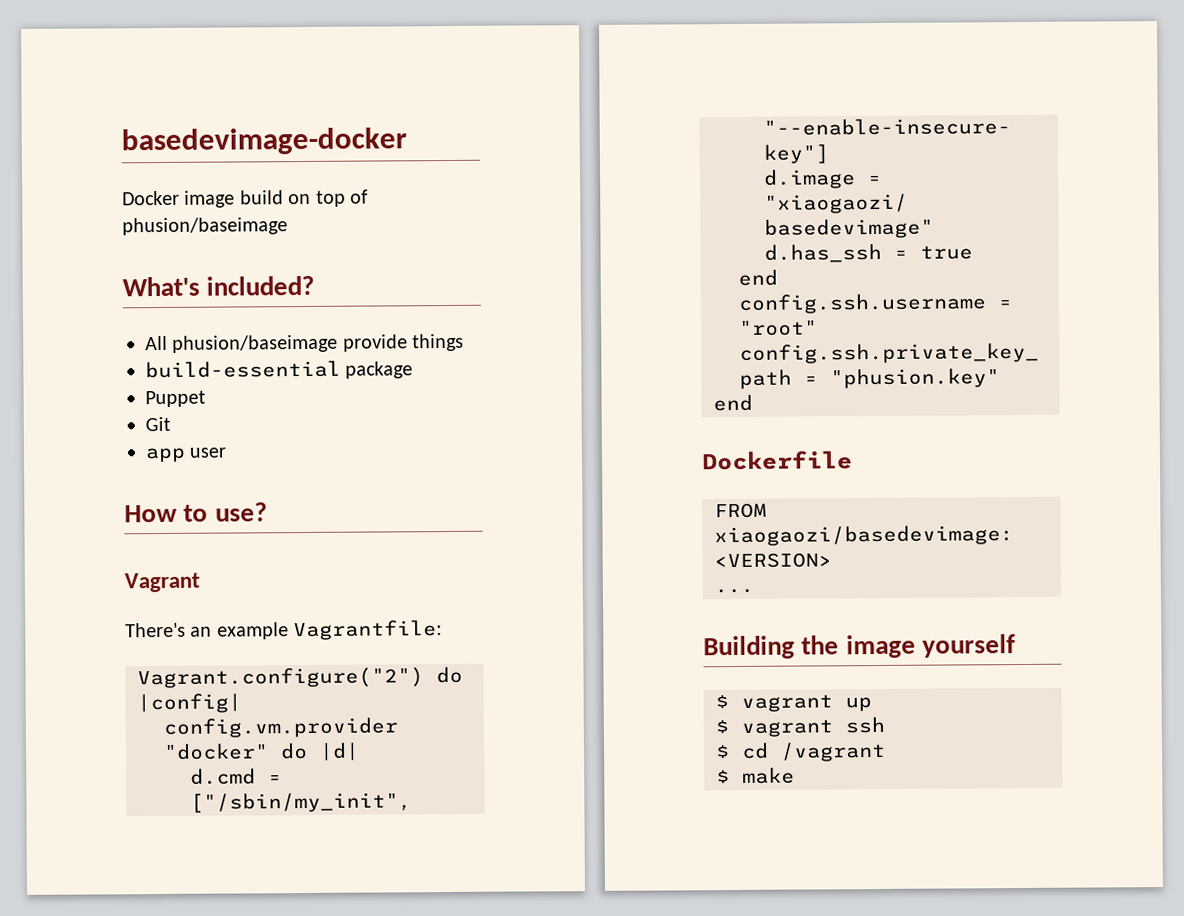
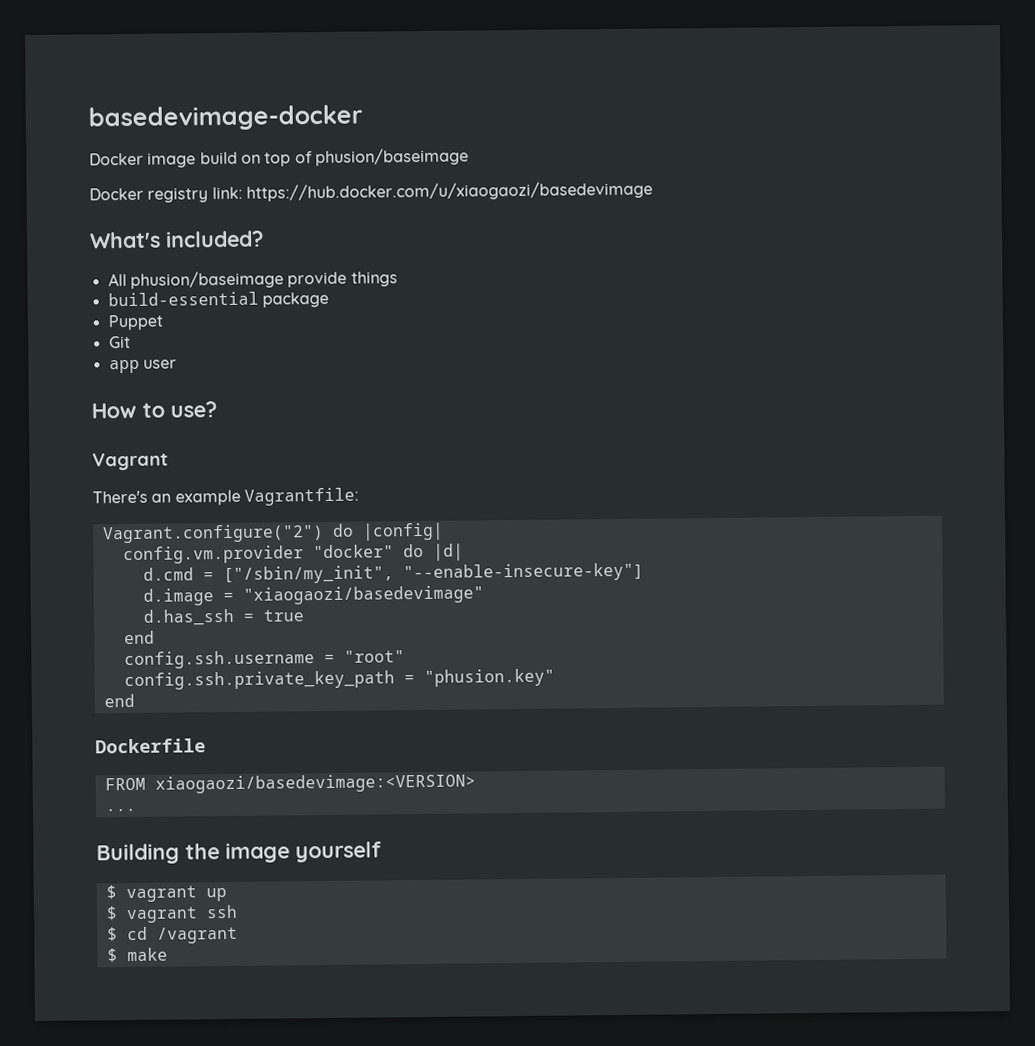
(288, 226) none -> [89,180,653,203] // Docker registry link: https://hub.docker.com/u/xiaogaozi/basedevimage

